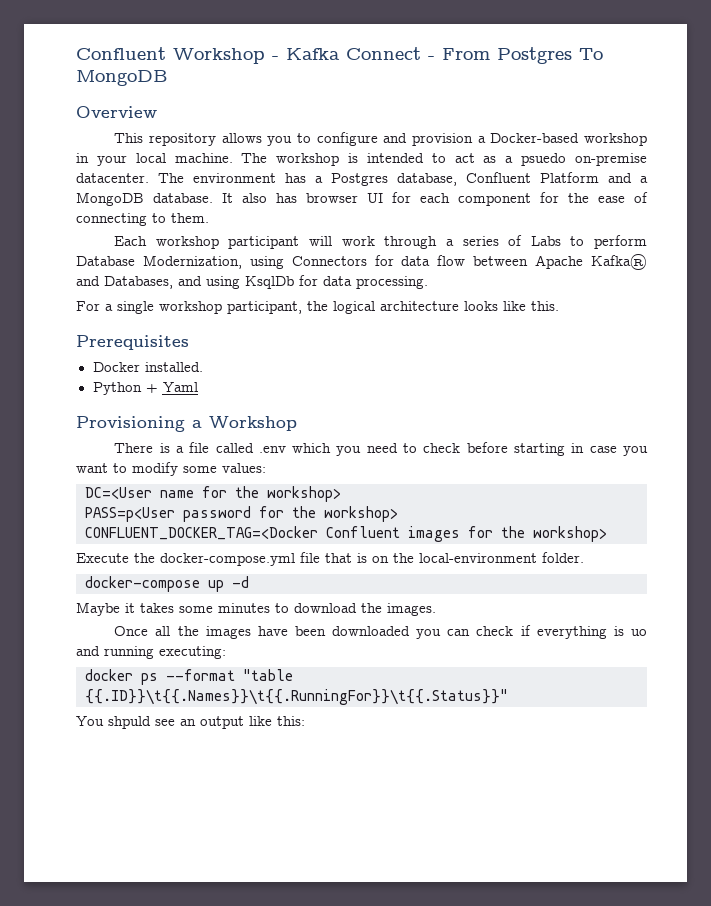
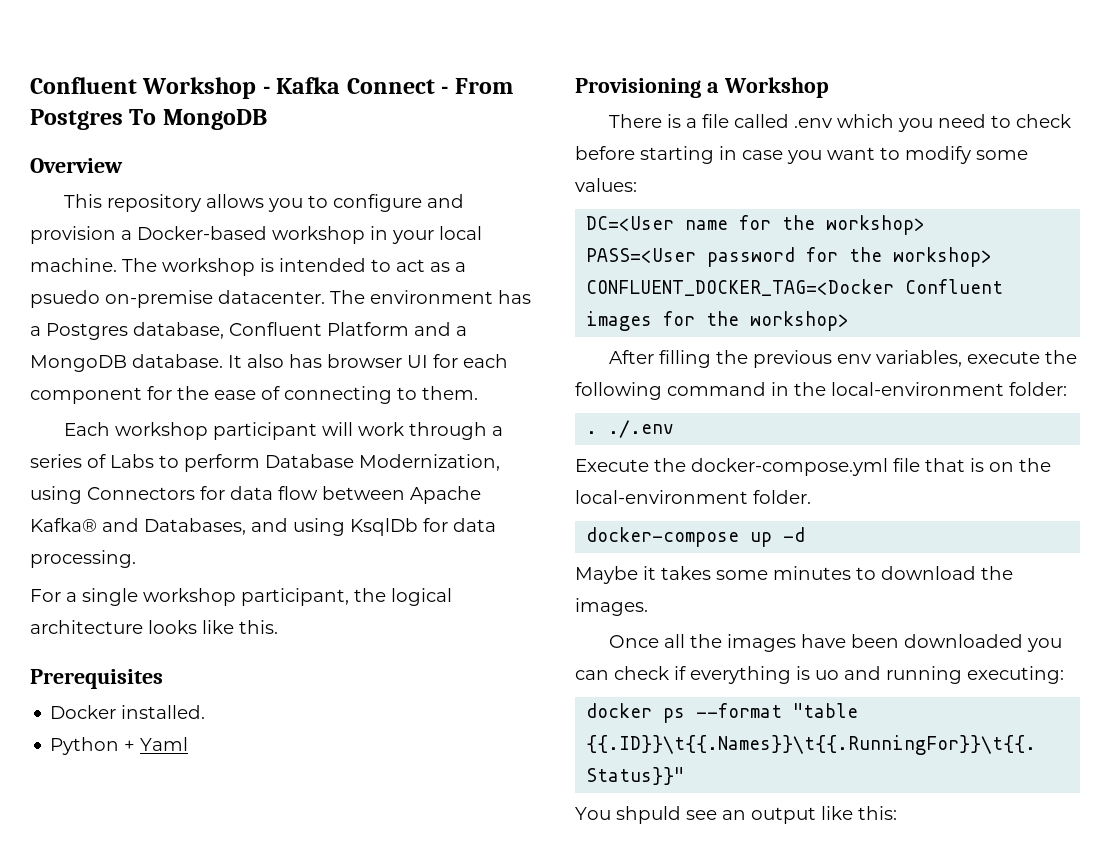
[85,507,175,522] PASS=p<User -> [586,248,697,263] PASS=<User
(607, 534) none -> [609,350,1078,368] [575,382,1067,400] [586,420,675,438] // After filling the previous env variables, execute the following command in the local-environment folder: // . ./.env

